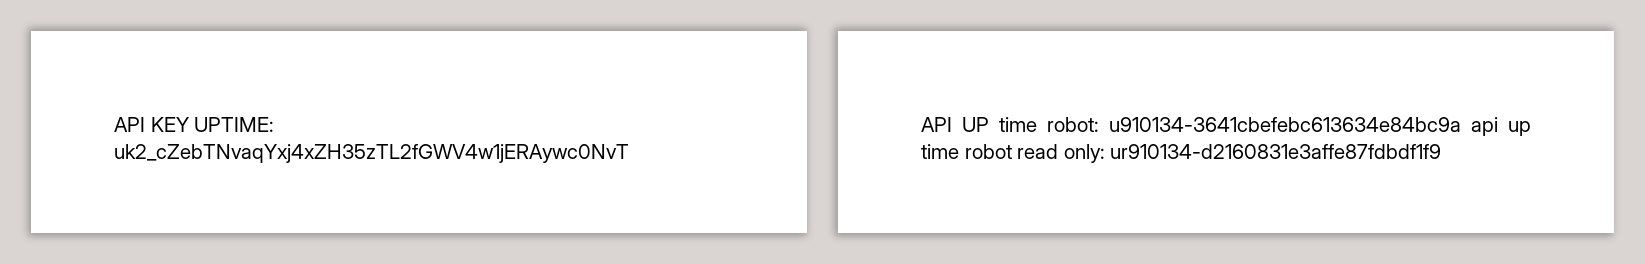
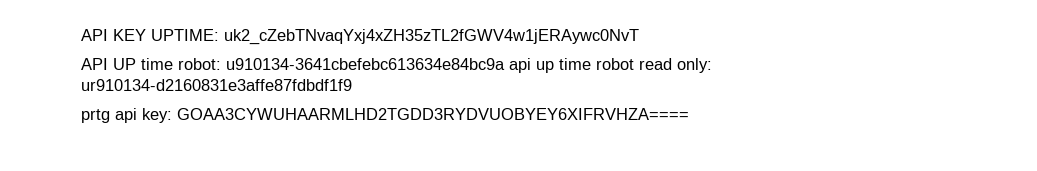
(1442, 151) none -> [81,108,689,123] // prtg api key: GOAA3CYWUHAARMLHD2TGDD3RYDVUOBYEY6XIFRVHZA====

